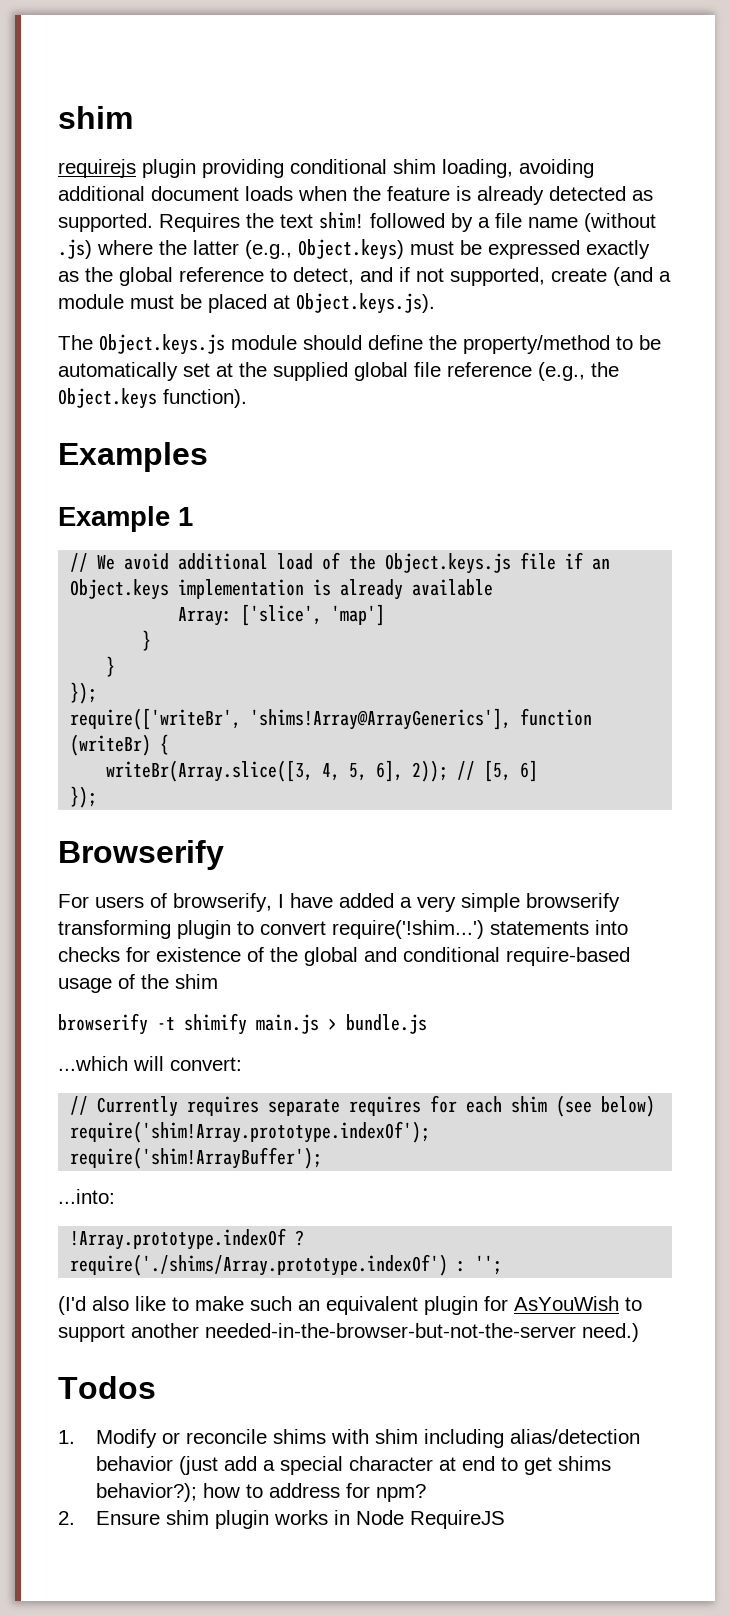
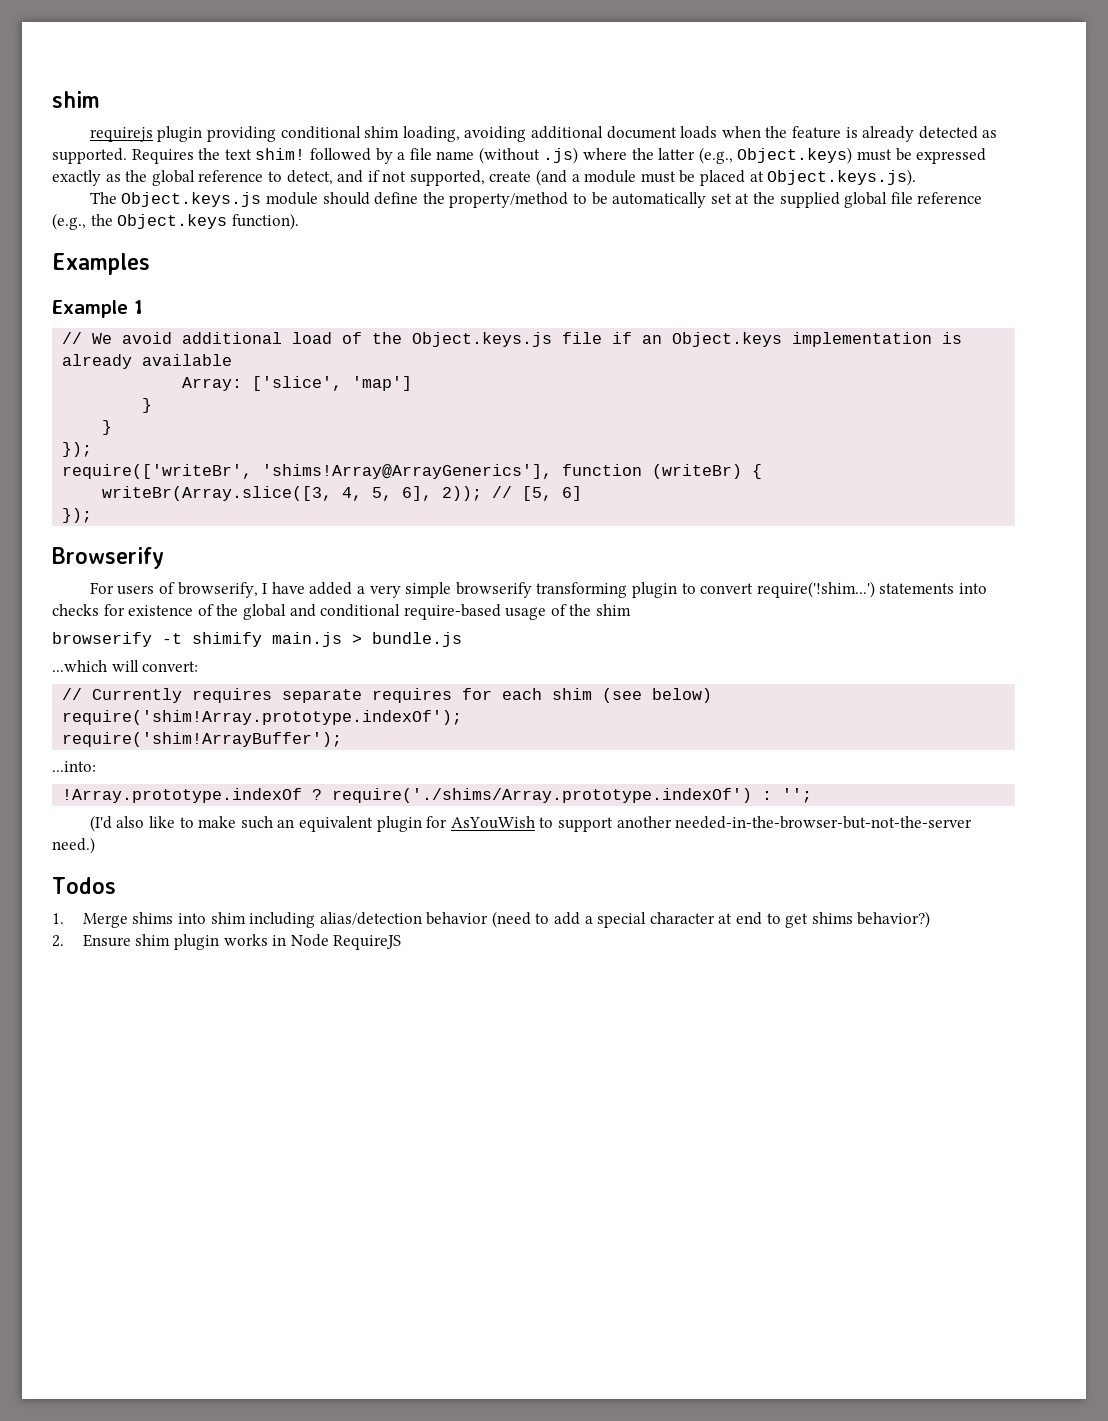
[95,1429,369,1448] Modify or reconcile shims with -> [82,912,206,928] Merge shims into
[178,1456,218,1475] (just -> [491,911,550,928] (need to
[95,1483,426,1502] behavior?); how to address for npm? -> [857,911,931,928] behavior?)

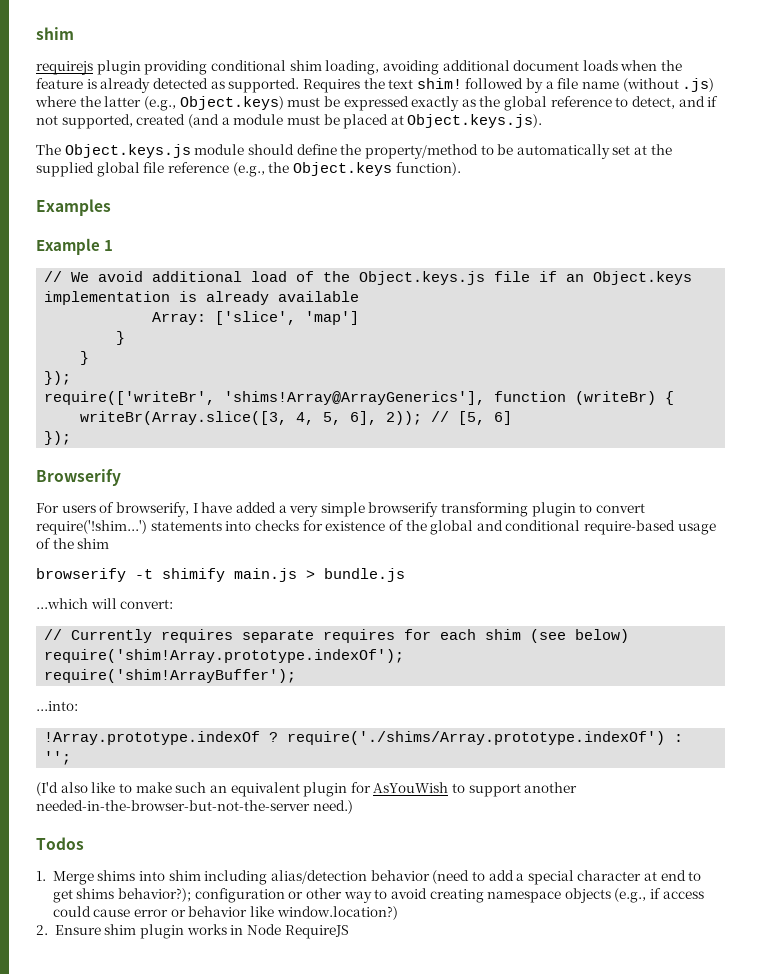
[489,171,532,182] create -> [136,114,186,125] created
[857,911,931,928] behavior?) -> [118,888,704,903] [52,906,398,920] behavior?); configuration or other way to avoid creating namespace objects (e.g., if access could cause error or behavior like window.location?)

